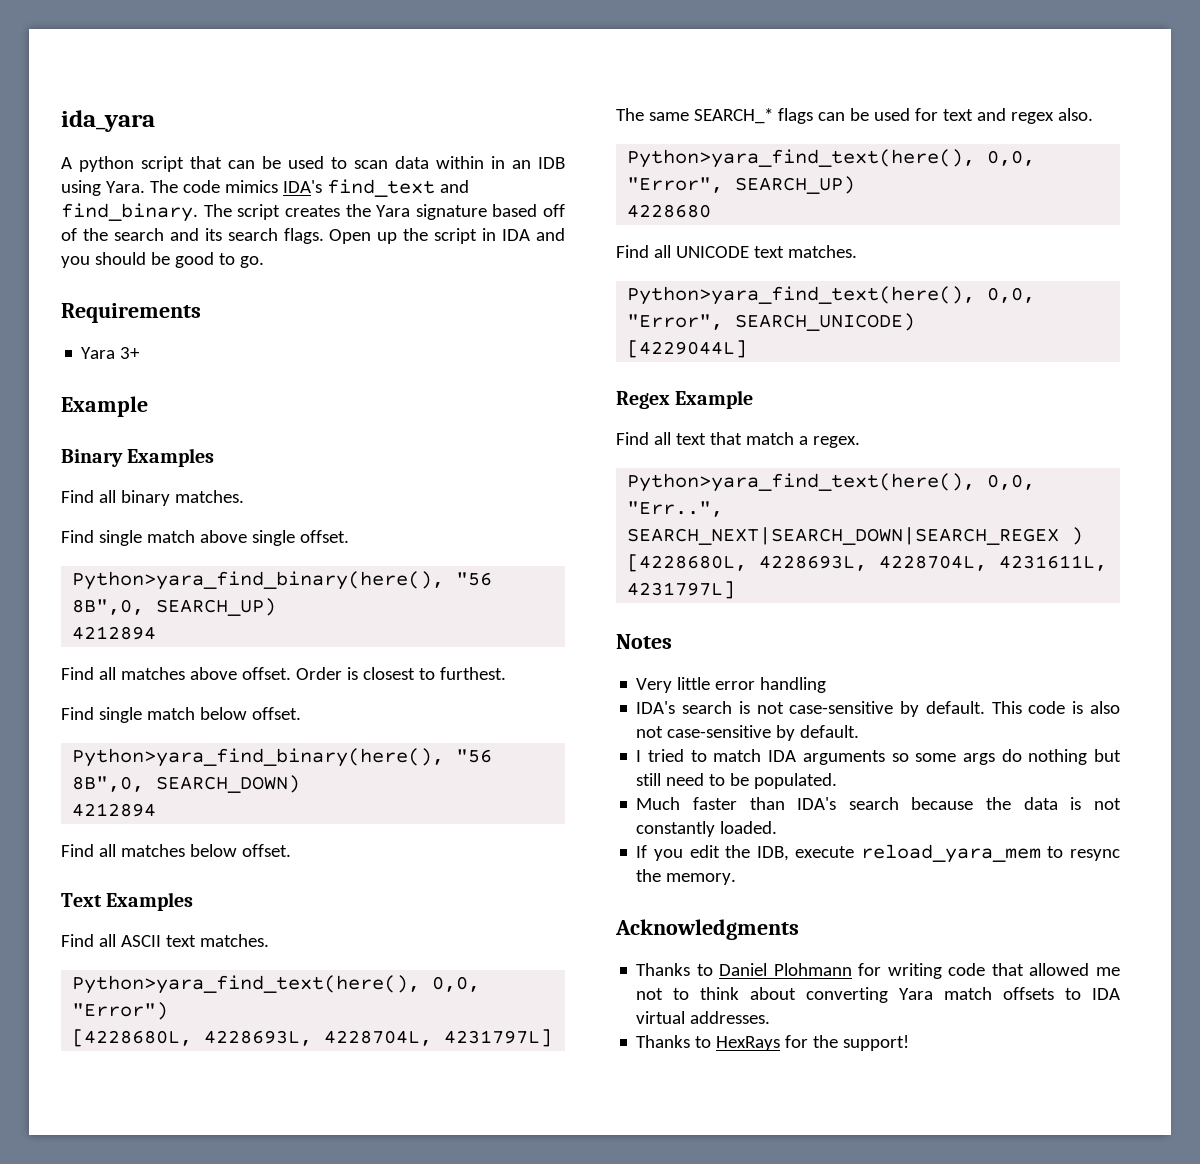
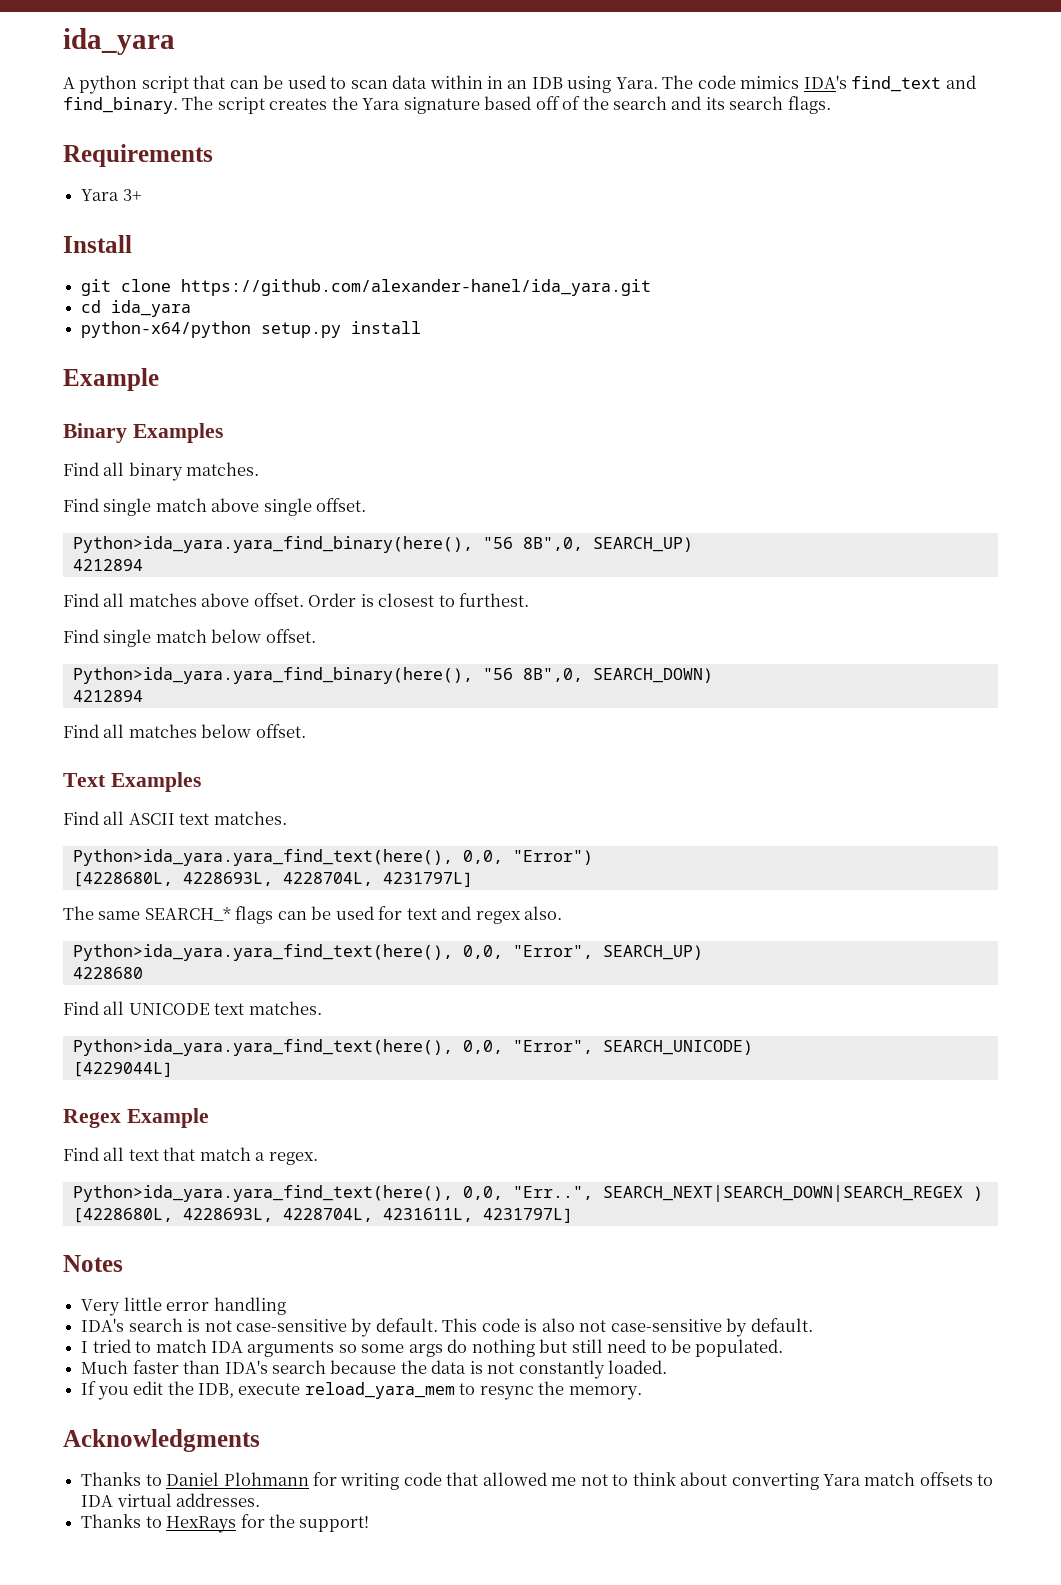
[329,228,565,244] [61,252,264,268] [61,303,201,323] [81,347,141,359] Open up the script in IDA and you should be good to go. // Requirements // Yara 3+ -> [63,144,213,167] [81,189,142,201] [63,235,132,253] [81,279,652,296] [81,300,192,317] [81,321,422,338] // Requirements // Yara 3+ // Install // git clone https://github.com/alexander-hanel/ida_yara.git // cd ida_yara // python-x64/python setup.py install
[72,571,445,590] Python>yara_find_binary(here(), -> [72,536,473,553] Python>ida_yara.yara_find_binary(here(),
[72,748,445,767] Python>yara_find_binary(here(), -> [72,667,473,684] Python>ida_yara.yara_find_binary(here(),
[72,975,421,994] Python>yara_find_text(here(), -> [72,849,453,866] Python>ida_yara.yara_find_text(here(),
[627,149,976,168] Python>yara_find_text(here(), -> [72,944,453,961] Python>ida_yara.yara_find_text(here(),
[627,286,976,305] Python>yara_find_text(here(), -> [72,1039,453,1056] Python>ida_yara.yara_find_text(here(),
[627,473,976,492] Python>yara_find_text(here(), -> [72,1185,453,1202] Python>ida_yara.yara_find_text(here(),

